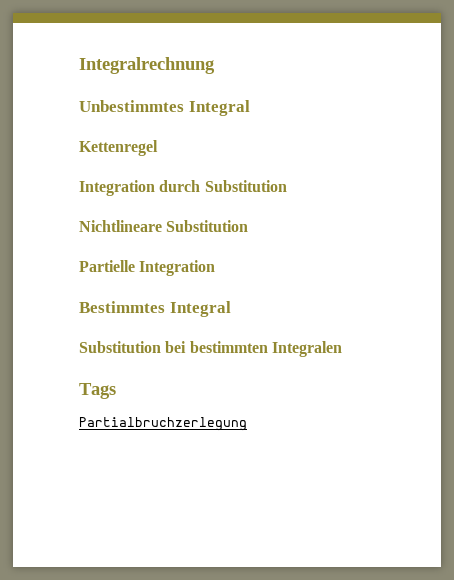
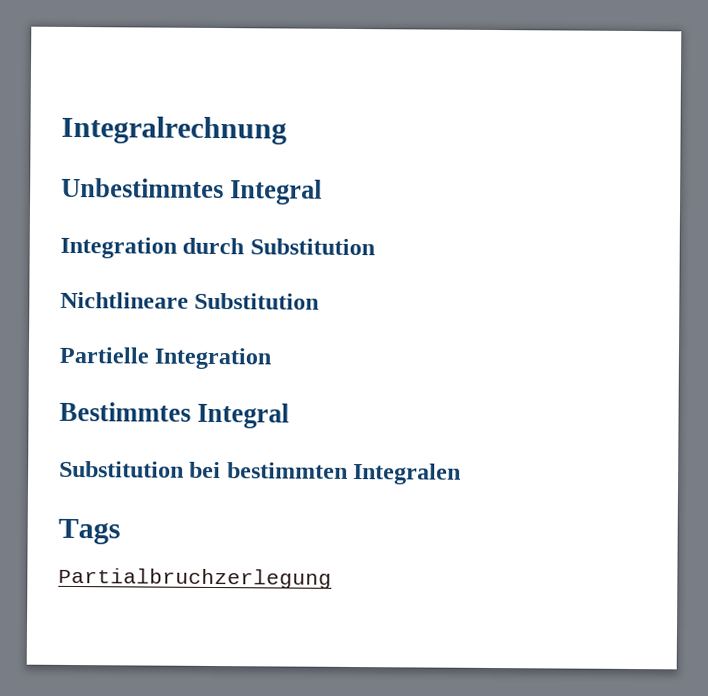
[79,140,158,156] // Kettenregel -> (323, 192) none

